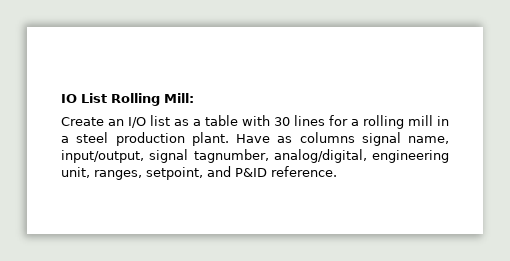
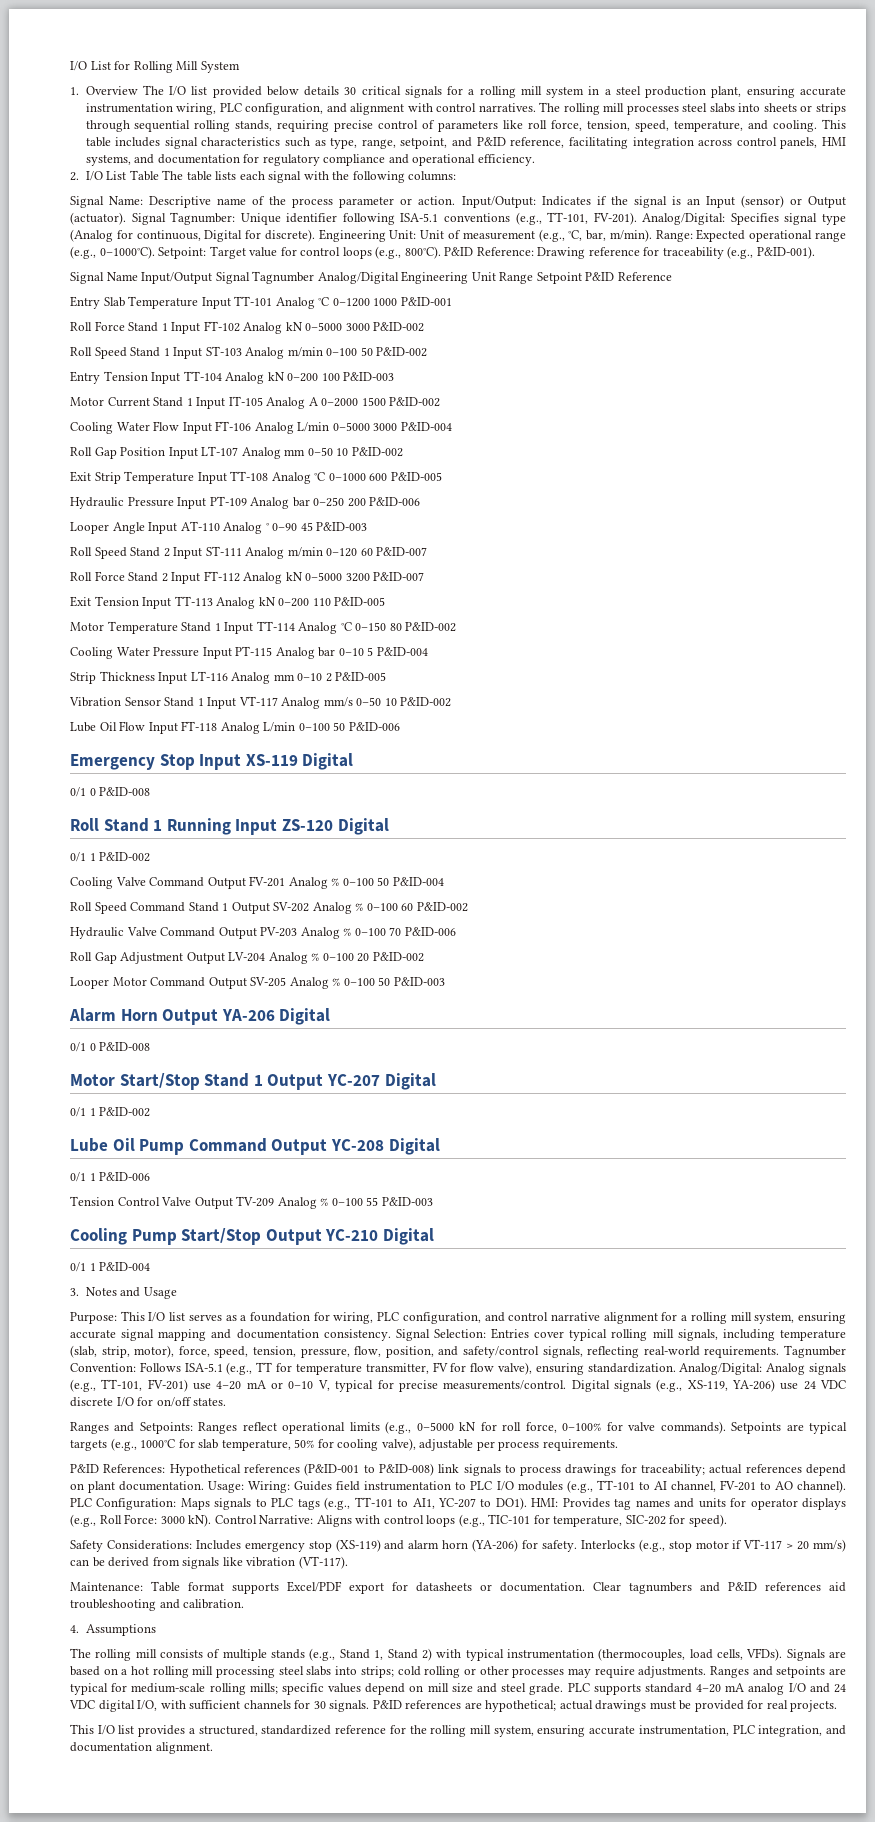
[61,93,194,106] [61,115,433,129] IO List Rolling Mill: // Create an I/O list as a table with 30 lines for a rolling mill -> [70,61,240,73] [70,85,585,98] I/O List for Rolling Mill System // 1. Overview The I/O list provided below details 30 critical signals for a rolling mill system
[191,132,449,146] [61,149,449,163] [61,166,337,180] plant. Have as columns signal name, input/output, signal tagnumber, analog/digital, engineering unit, ranges, setpoint, and P&ID reference. -> [711,86,847,98] [85,102,847,115] [85,119,847,132] [85,137,847,149] [85,154,535,166] [70,170,457,183] [70,195,846,208] [70,212,846,225] [70,229,847,242] [70,246,815,259] [70,271,672,284] [70,296,452,309] [70,321,425,334] [70,346,428,359] [70,371,395,384] [70,396,441,409] [70,421,452,434] [70,446,403,459] [70,471,442,484] [70,496,421,509] [70,521,368,534] [70,546,428,559] [70,571,425,584] [70,596,386,609] [70,621,457,634] [70,646,428,659] [70,671,387,684] [69,696,452,709] [70,721,400,734] [70,753,354,770] [70,787,151,797] [70,818,389,835] [70,852,151,862] [70,876,444,889] [70,902,468,914] [70,927,456,939] [70,952,424,964] [70,977,445,989] [69,1008,331,1025] [70,1042,151,1052] [70,1073,436,1090] [70,1107,151,1117] [70,1138,440,1155] [70,1172,151,1182] [70,1196,433,1209] [70,1228,434,1245] [70,1262,151,1272] [70,1287,177,1299] [70,1311,846,1324] [70,1328,846,1341] [70,1345,847,1358] [70,1362,846,1375] [70,1379,847,1392] [70,1397,227,1407] [70,1421,848,1434] [70,1438,618,1451] [70,1463,846,1476] [70,1480,846,1493] [70,1497,847,1510] [70,1514,727,1527] [70,1539,846,1552] [70,1556,348,1569] [70,1581,846,1594] [70,1599,245,1611] [70,1624,156,1636] [70,1648,847,1661] [70,1666,846,1678] [70,1683,846,1695] [69,1700,838,1712] [70,1724,846,1737] [70,1742,213,1754] plant, ensuring accurate instrumentation wiring, PLC configuration, and alignment with control narratives. The rolling mill processes steel slabs into sheets or strips through sequential rolling stands, requiring precise control of parameters like roll force, tension, speed, temperature, and cooling. This table includes signal characteristics such as type, range, setpoint, and P&ID reference, facilitating integration across control panels, HMI systems, and documentation for regulatory compliance and operational efficiency. // 2. I/O List Table The table lists each signal with the following columns: // Signal Name: Descriptive name of the process parameter or action. Input/Output: Indicates if the signal is an Input (sensor) or Output (actuator). Signal Tagnumber: Unique identifier following ISA-5.1 conventions (e.g., TT-101, FV-201). Analog/Digital: Specifies signal type (Analog for continuous, Digital for discrete). Engineering Unit: Unit of measurement (e.g., °C, bar, m/min). Range: Expected operational range (e.g., 0–1000°C). Setpoint: Target value for control loops (e.g., 800°C). P&ID Reference: Drawing reference for traceability (e.g., P&ID-001). // Signal Name Input/Output Signal Tagnumber Analog/Digital Engineering Unit Range Setpoint P&ID Reference // Entry Slab Temperature Input TT-101 Analog °C 0–1200 1000 P&ID-001 // Roll Force Stand 1 Input FT-102 Analog kN 0–5000 3000 P&ID-002 // Roll Speed Stand 1 Input ST-103 Analog m/min 0–100 50 P&ID-002 // Entry Tension Input TT-104 Analog kN 0–200 100 P&ID-003 // Motor Current Stand 1 Input IT-105 Analog A 0–2000 1500 P&ID-002 // Cooling Water Flow Input FT-106 Analog L/min 0–5000 3000 P&ID-004 // Roll Gap Position Input LT-107 Analog mm 0–50 10 P&ID-002 // Exit Strip Temperature Input TT-108 Analog °C 0–1000 600 P&ID-005 // Hydraulic Pressure Input PT-109 Analog bar 0–250 200 P&ID-006 // Looper Angle Input AT-110 Analog ° 0–90 45 P&ID-003 // Roll Speed Stand 2 Input ST-111 Analog m/min 0–120 60 P&ID-007 // Roll Force Stand 2 Input FT-112 Analog kN 0–5000 3200 P&ID-007 // Exit Tension Input TT-113 Analog kN 0–200 110 P&ID-005 // Motor Temperature Stand 1 Input TT-114 Analog °C 0–150 80 P&ID-002 // Cooling Water Pressure Input PT-115 Analog bar 0–10 5 P&ID-004 // Strip Thickness Input LT-116 Analog mm 0–10 2 P&ID-005 // Vibration Sensor Stand 1 Input VT-117 Analog mm/s 0–50 10 P&ID-002 // Lube Oil Flow Input FT-118 Analog L/min 0–100 50 P&ID-006 // Emergency Stop Input XS-119 Digital // 0/1 0 P&ID-008 // Roll Stand 1 Running Input ZS-120 Digital // 0/1 1 P&ID-002 // Cooling Valve Command Output FV-201 Analog % 0–100 50 P&ID-004 // Roll Speed Command Stand 1 Output SV-202 Analog % 0–100 60 P&ID-002 // Hydraulic Valve Command Output PV-203 Analog % 0–100 70 P&ID-006 // Roll Gap Adjustment Output LV-204 Analog % 0–100 20 P&ID-002 // Looper Motor Command Output SV-205 Analog % 0–100 50 P&ID-003 // Alarm Horn Output YA-206 Digital // 0/1 0 P&ID-008 // Motor Start/Stop Stand 1 Output YC-207 Digital // 0/1 1 P&ID-002 // Lube Oil Pump Command Output YC-208 Digital // 0/1 1 P&ID-006 // Tension Control Valve Output TV-209 Analog % 0–100 55 P&ID-003 // Cooling Pump Start/Stop Output YC-210 Digital // 0/1 1 P&ID-004 // 3. Notes and Usage // Purpose: This I/O list serves as a foundation for wiring, PLC configuration, and control narrative alignment for a rolling mill system, ensuring accurate signal mapping and documentation consistency. Signal Selection: Entries cover typical rolling mill signals, including temperature (slab, strip, motor), force, speed, tension, pressure, flow, position, and safety/control signals, reflecting real-world requirements. Tagnumber Convention: Follows ISA-5.1 (e.g., TT for temperature transmitter, FV for flow valve), ensuring standardization. Analog/Digital: Analog signals (e.g., TT-101, FV-201) use 4–20 mA or 0–10 V, typical for precise measurements/control. Digital signals (e.g., XS-119, YA-206) use 24 VDC discrete I/O for on/off states. // Ranges and Setpoints: Ranges reflect operational limits (e.g., 0–5000 kN for roll force, 0–100% for valve commands). Setpoints are typical targets (e.g., 1000°C for slab temperature, 50% for cooling valve), adjustable per process requirements. // P&ID References: Hypothetical references (P&ID-001 to P&ID-008) link signals to process drawings for traceability; actual references depend on plant documentation. Usage: Wiring: Guides field instrumentation to PLC I/O modules (e.g., TT-101 to AI channel, FV-201 to AO channel). PLC Configuration: Maps signals to PLC tags (e.g., TT-101 to AI1, YC-207 to DO1). HMI: Provides tag names and units for operator displays (e.g., Roll Force: 3000 kN). Control Narrative: Aligns with control loops (e.g., TIC-101 for temperature, SIC-202 for speed). // Safety Considerations: Includes emergency stop (XS-119) and alarm horn (YA-206) for safety. Interlocks (e.g., stop motor if VT-117 > 20 mm/s) can be derived from signals like vibration (VT-117). // Maintenance: Table format supports Excel/PDF export for datasheets or documentation. Clear tagnumbers and P&ID references aid troubleshooting and calibration. // 4. Assumptions // The rolling mill consists of multiple stands (e.g., Stand 1, Stand 2) with typical instrumentation (thermocouples, load cells, VFDs). Signals are based on a hot rolling mill processing steel slabs into strips; cold rolling or other processes may require adjustments. Ranges and setpoints are typical for medium-scale rolling mills; specific values depend on mill size and steel grade. PLC supports standard 4–20 mA analog I/O and 24 VDC digital I/O, with sufficient channels for 30 signals. P&ID references are hypothetical; actual drawings must be provided for real projects. // This I/O list provides a structured, standardized reference for the rolling mill system, ensuring accurate instrumentation, PLC integration, and documentation alignment.

